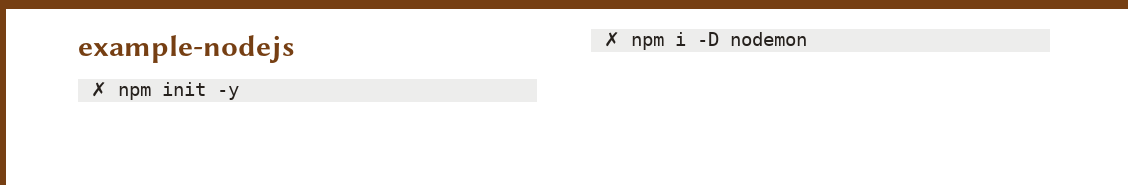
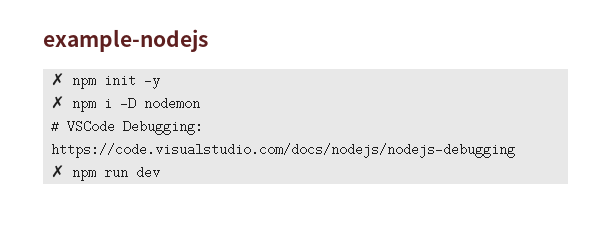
(807, 39) none -> [51,120,204,135] [51,143,516,158] [51,165,161,181] // # VSCode Debugging: https://code.visualstudio.com/docs/nodejs/nodejs-debugging // ✗ npm run dev

